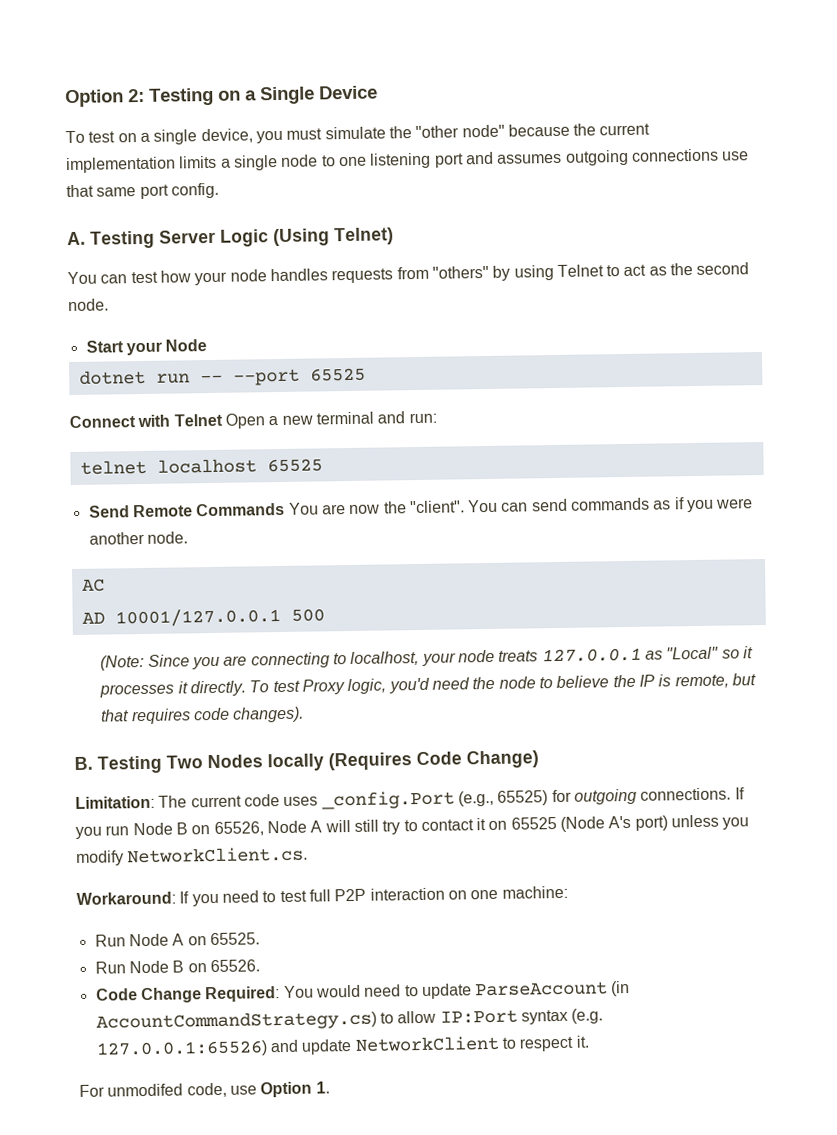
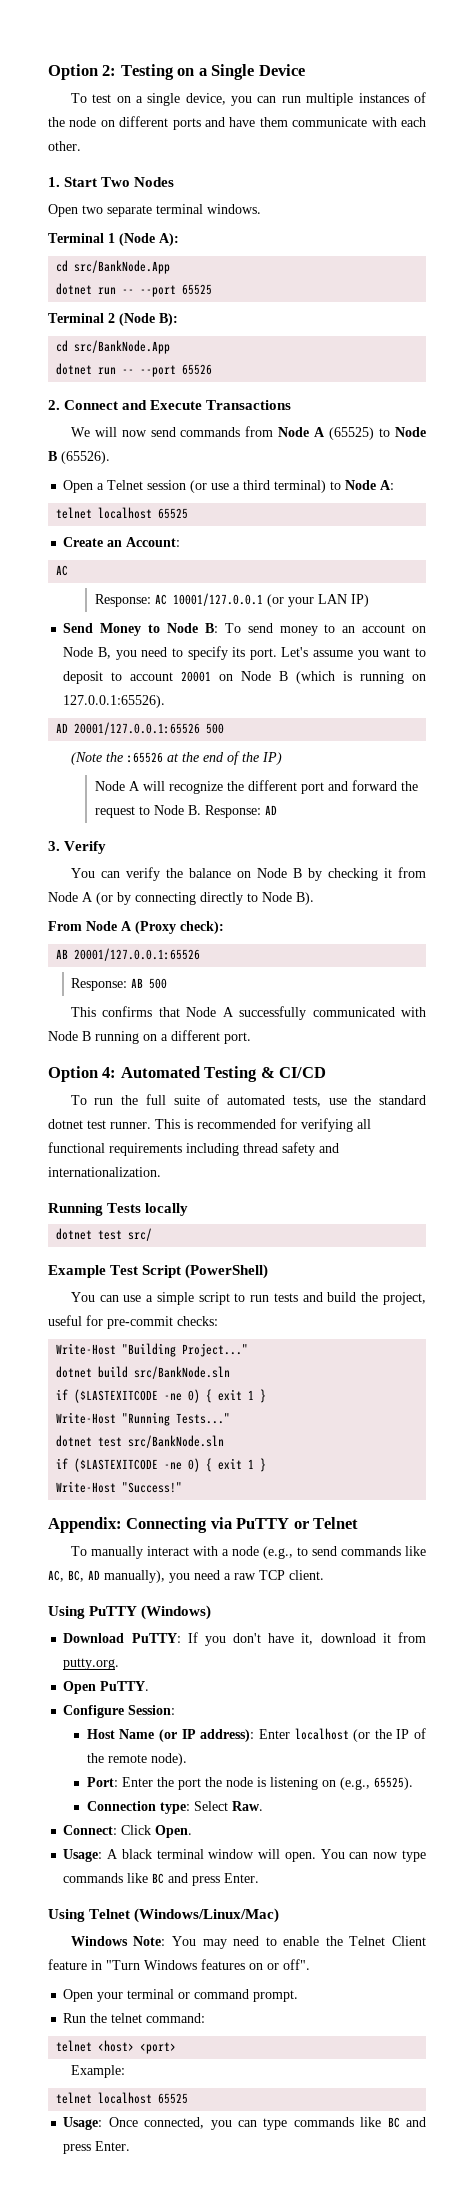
[286,123,651,140] [66,148,750,174] [66,182,219,200] [67,227,394,249] [67,262,750,286] [68,298,109,312] [85,339,208,356] must simulate the "other node" because the current implementation limits a single node to one listening port and assumes outgoing connections use that same port config. // A. Testing Server Logic (Using Telnet) // You can test how your node handles requests from "others" by using Telnet to act as the second node. // Start your Node -> [257,92,426,106] [48,116,426,130] [48,141,81,151] [48,177,175,187] [48,204,261,217] [48,233,179,246] [56,260,171,274] can run multiple instances of the node on different ports and have them communicate with each other. // 1. Start Two Nodes // Open two separate terminal windows. // Terminal 1 (Node A): // cd src/BankNode.App
[69,411,437,429] [79,458,323,475] [88,497,754,518] [88,531,188,545] [81,578,105,592] [81,608,325,628] [100,646,753,671] [99,673,756,698] [101,706,305,725] [74,750,539,774] [75,787,745,810] [75,814,750,839] [76,846,309,866] [76,885,568,907] [94,932,260,947] [94,959,260,974] [95,980,631,1004] [95,1008,604,1032] [95,1035,589,1058] [79,1081,330,1098] Connect with Telnet Open a new terminal and run: // telnet localhost 65525 // Send Remote Commands You are now the "client". You can send commands as if you were another node. // AC // AD 10001/127.0.0.1 500 // (Note: Since you are connecting to localhost, your node treats 127.0.0.1 as "Local" so it processes it directly. To test Proxy logic, you'd need the node to believe the IP is remote, but that requires code changes). // B. Testing Two Nodes locally (Requires Code Change) // Limitation: The current code uses _config.Port (e.g., 65525) for outgoing connections. If you run Node B on 65526, Node A will still try to contact it on 65525 (Node A's port) unless you modify NetworkClient.cs. // Workaround: If you need to test full P2P interaction on one machine: // Run Node A on 65525. // Run Node B on 65526. // Code Change Required: You would need to update ParseAccount (in AccountCommandStrategy.cs) to allow IP:Port syntax (e.g. 127.0.0.1:65526) and update NetworkClient to respect it. // For unmodifed code, use Option 1. -> [48,313,178,326] [56,340,171,354] [56,363,213,377] [48,400,292,410] [70,426,426,440] [48,451,110,464] [63,480,395,493] [56,507,189,519] [63,537,181,547] [56,565,69,576] [94,593,369,607] [63,623,426,636] [63,646,426,660] [63,671,426,684] [63,695,166,708] [56,722,225,735] [71,751,283,765] [94,780,418,794] [94,805,277,818] [48,841,107,854] [70,867,427,881] [48,892,314,905] [48,921,224,934] [56,948,201,961] [71,978,168,991] [70,1006,426,1020] [48,1030,251,1044] [48,1066,327,1082] [70,1094,427,1107] [48,1118,371,1132] [48,1142,339,1156] [48,1167,161,1177] [48,1203,189,1216] [56,1228,153,1241] [48,1264,269,1279] [70,1292,427,1305] [48,1315,218,1329] [56,1343,249,1357] [56,1366,231,1379] [56,1389,267,1403] [56,1412,231,1426] [56,1435,225,1448] [56,1458,267,1472] [56,1481,183,1493] [48,1517,359,1533] [70,1546,427,1559] [48,1570,324,1583] [48,1605,212,1620] [63,1632,427,1646] [63,1658,120,1670] [63,1681,150,1694] [63,1705,176,1718] [86,1728,426,1742] [86,1753,187,1766] [86,1777,413,1790] [86,1801,263,1814] [63,1825,193,1838] [63,1849,426,1862] [63,1873,260,1886] [48,1908,280,1923] [70,1936,427,1949] [48,1959,310,1970] [63,1989,299,2002] [63,2013,206,2023] [56,2040,177,2054] [71,2065,126,2078] [56,2092,189,2104] [63,2117,426,2130] [63,2141,131,2154] Terminal 2 (Node B): // cd src/BankNode.App // dotnet run -- --port 65526 // 2. Connect and Execute Transactions // We will now send commands from Node A (65525) to Node B (65526). // Open a Telnet session (or use a third terminal) to Node A: // telnet localhost 65525 // Create an Account: // AC // Response: AC 10001/127.0.0.1 (or your LAN IP) // Send Money to Node B: To send money to an account on Node B, you need to specify its port. Let's assume you want to deposit to account 20001 on Node B (which is running on 127.0.0.1:65526). // AD 20001/127.0.0.1:65526 500 // (Note the :65526 at the end of the IP) // Node A will recognize the different port and forward the request to Node B. Response: AD // 3. Verify // You can verify the balance on Node B by checking it from Node A (or by connecting directly to Node B). // From Node A (Proxy check): // AB 20001/127.0.0.1:65526 // Response: AB 500 // This confirms that Node A successfully communicated with Node B running on a different port. // Option 4: Automated Testing & CI/CD // To run the full suite of automated tests, use the standard dotnet test runner. This is recommended for verifying all functional requirements including thread safety and internationalization. // Running Tests locally // dotnet test src/ // Example Test Script (PowerShell) // You can use a simple script to run tests and build the project, useful for pre-commit checks: // Write-Host "Building Project..." // dotnet build src/BankNode.sln // if ($LASTEXITCODE -ne 0) { exit 1 } // Write-Host "Running Tests..." // dotnet test src/BankNode.sln // if ($LASTEXITCODE -ne 0) { exit 1 } // Write-Host "Success!" // Appendix: Connecting via PuTTY or Telnet // To manually interact with a node (e.g., to send commands like AC, BC, AD manually), you need a raw TCP client. // Using PuTTY (Windows) // Download PuTTY: If you don't have it, download it from putty.org. // Open PuTTY. // Configure Session: // Host Name (or IP address): Enter localhost (or the IP of the remote node). // Port: Enter the port the node is listening on (e.g., 65525). // Connection type: Select Raw. // Connect: Click Open. // Usage: A black terminal window will open. You can now type commands like BC and press Enter. // Using Telnet (Windows/Linux/Mac) // Windows Note: You may need to enable the Telnet Client feature in "Turn Windows features on or off". // Open your terminal or command prompt. // Run the telnet command: // telnet <host> <port> // Example: // telnet localhost 65525 // Usage: Once connected, you can type commands like BC and press Enter.

